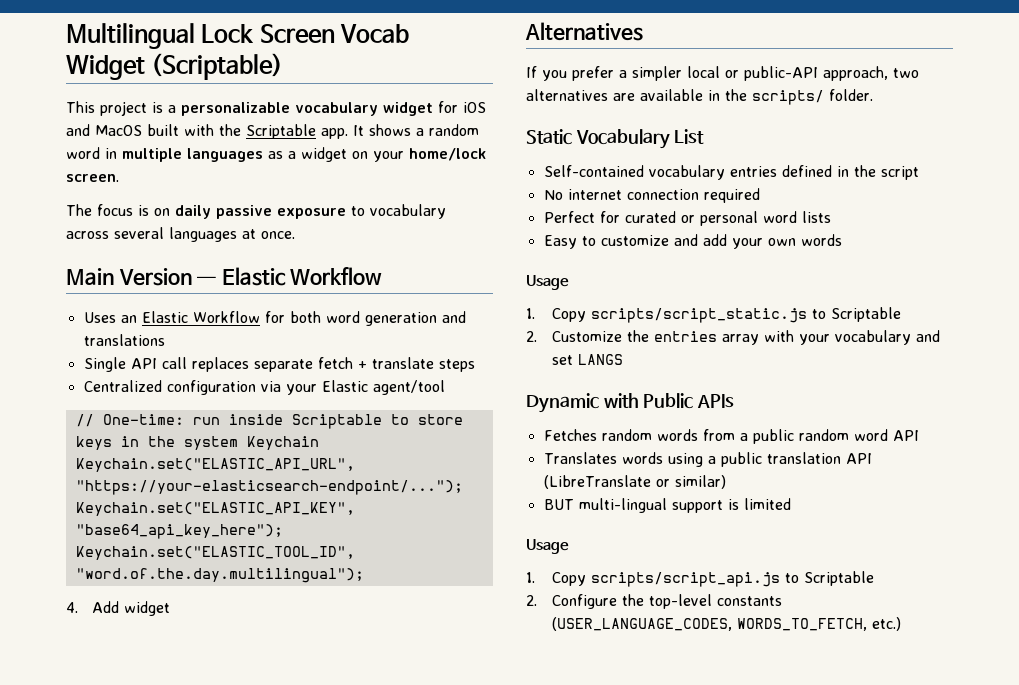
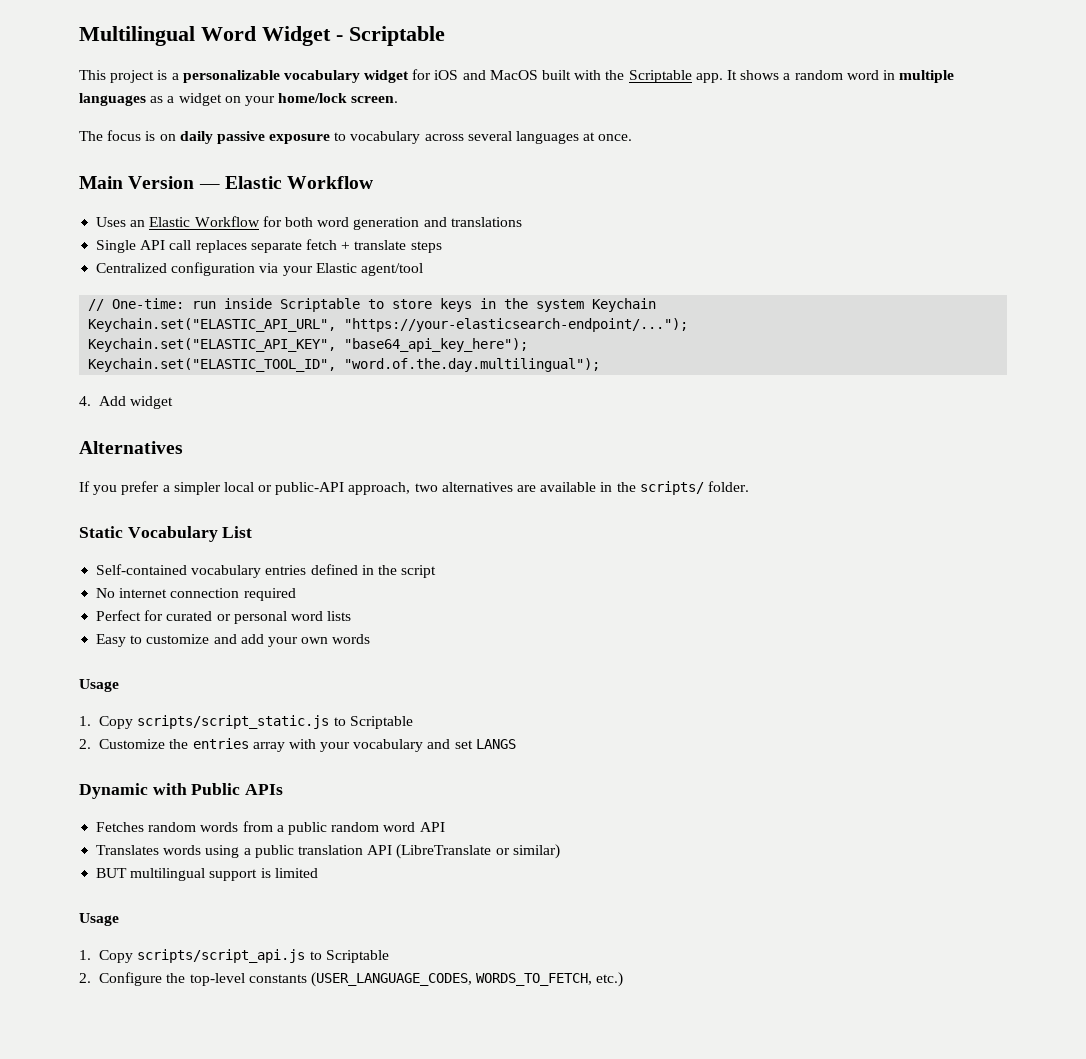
[201,24,410,43] [66,53,284,80] Lock Screen Vocab Widget (Scriptable) -> [201,26,445,46] Word Widget - Scriptable
[578,498,667,513] multi-lingual -> [130,868,206,881] multilingual

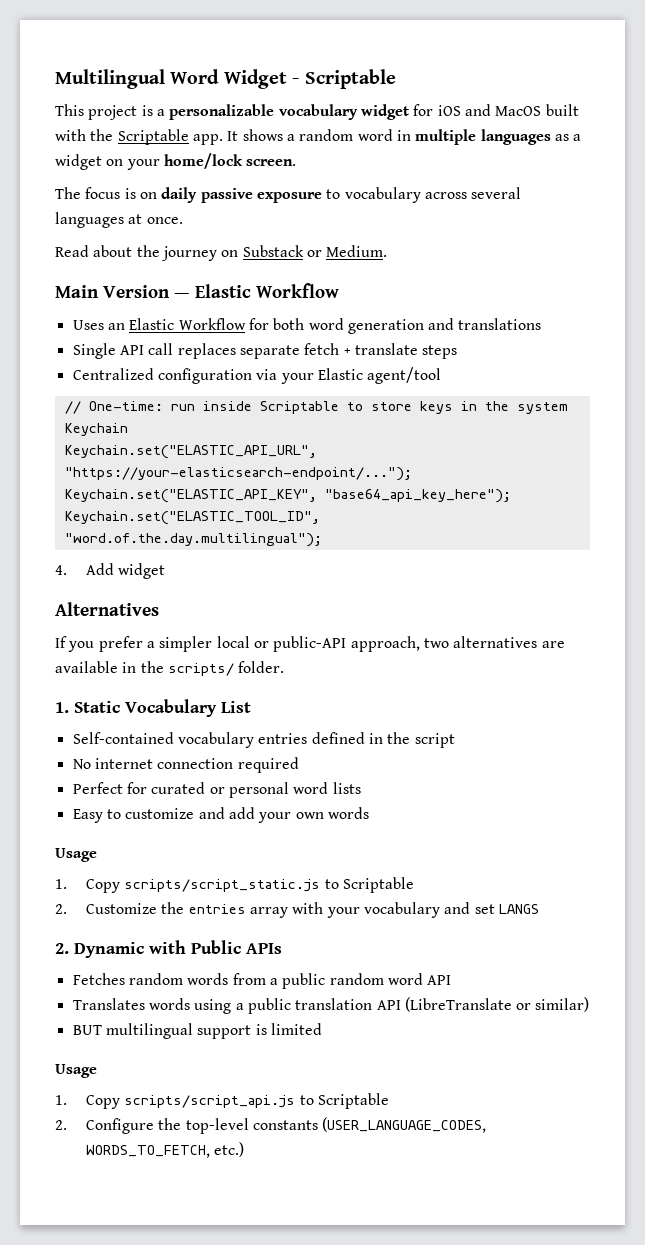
(633, 137) none -> [55,245,388,261] // Read about the journey on Substack or Medium.
(749, 486) none -> [55,702,69,713] 1.
(516, 744) none -> [55,943,69,954] 2.

